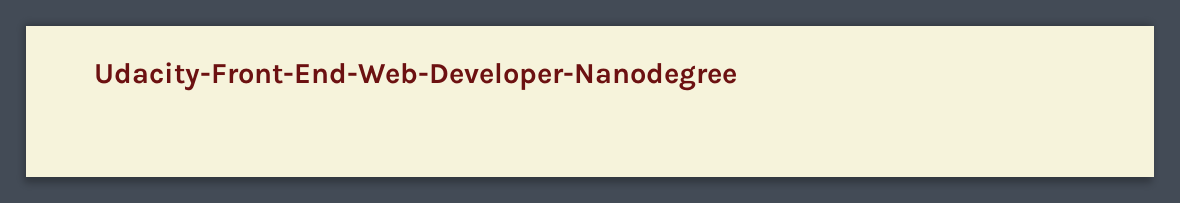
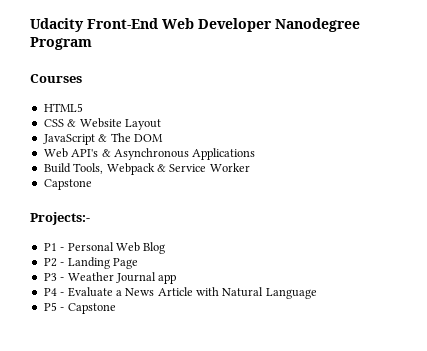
[94,62,737,91] Udacity-Front-End-Web-Developer-Nanodegree -> [30,18,360,32] [30,37,92,50] [30,74,82,83] [43,103,83,112] [43,118,161,130] [42,133,163,145] [43,148,256,160] [43,163,250,175] [43,179,92,190] [30,212,90,225] [43,242,166,254] [43,257,138,269] [43,272,177,284] [43,287,317,299] [43,302,116,314] Udacity Front-End Web Developer Nanodegree Program // Courses // HTML5 // CSS & Website Layout // JavaScript & The DOM // Web API's & Asynchronous Applications // Build Tools, Webpack & Service Worker // Capstone // Projects:- // P1 - Personal Web Blog // P2 - Landing Page // P3 - Weather Journal app // P4 - Evaluate a News Article with Natural Language // P5 - Capstone

